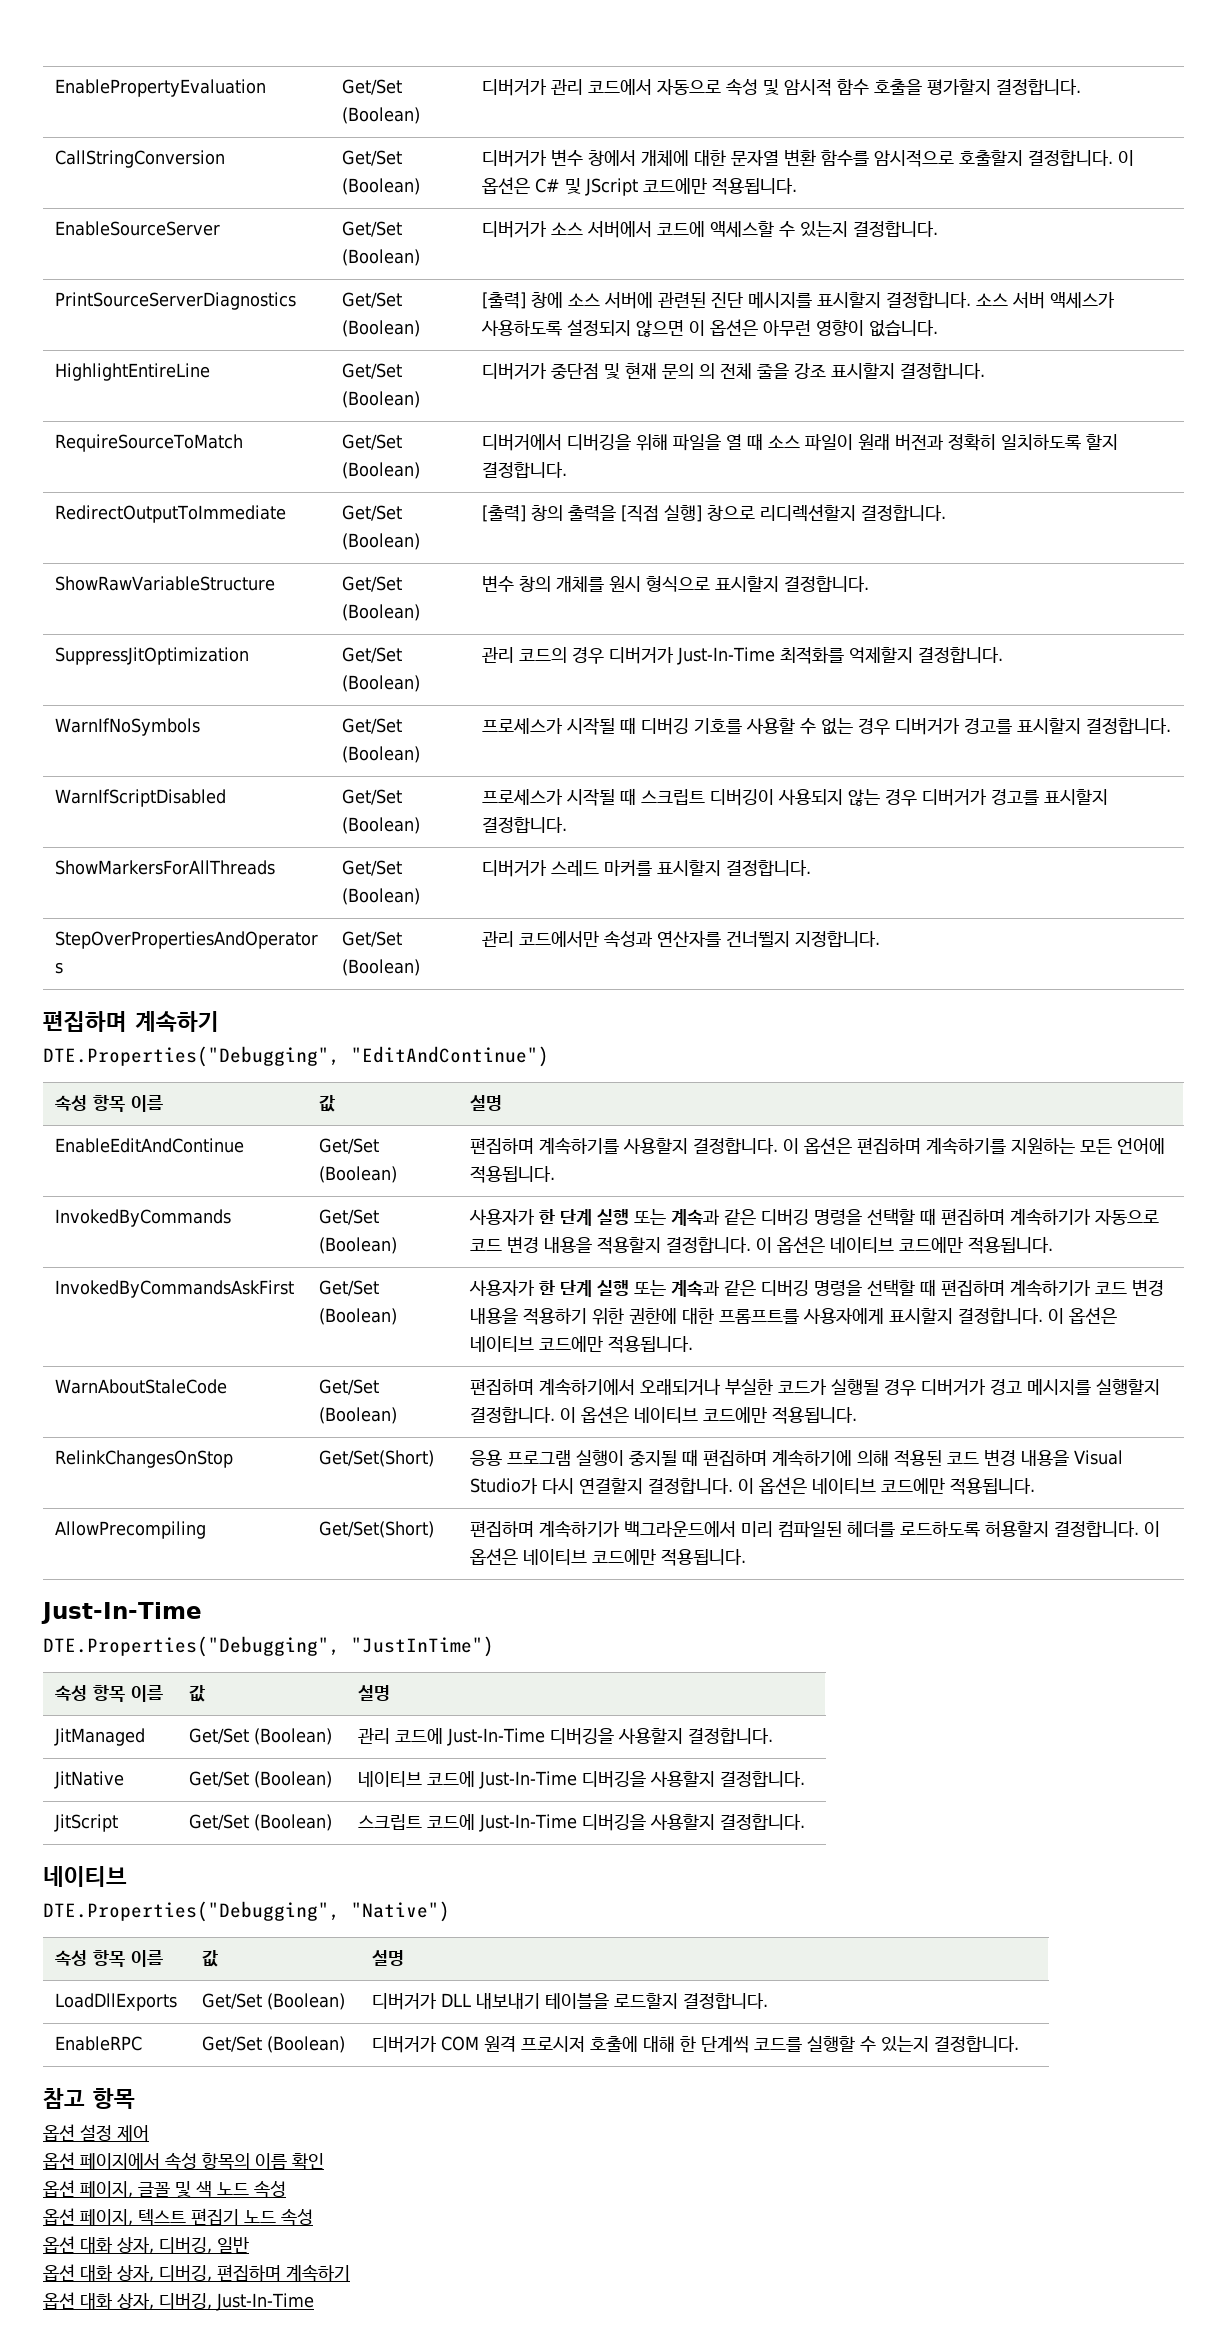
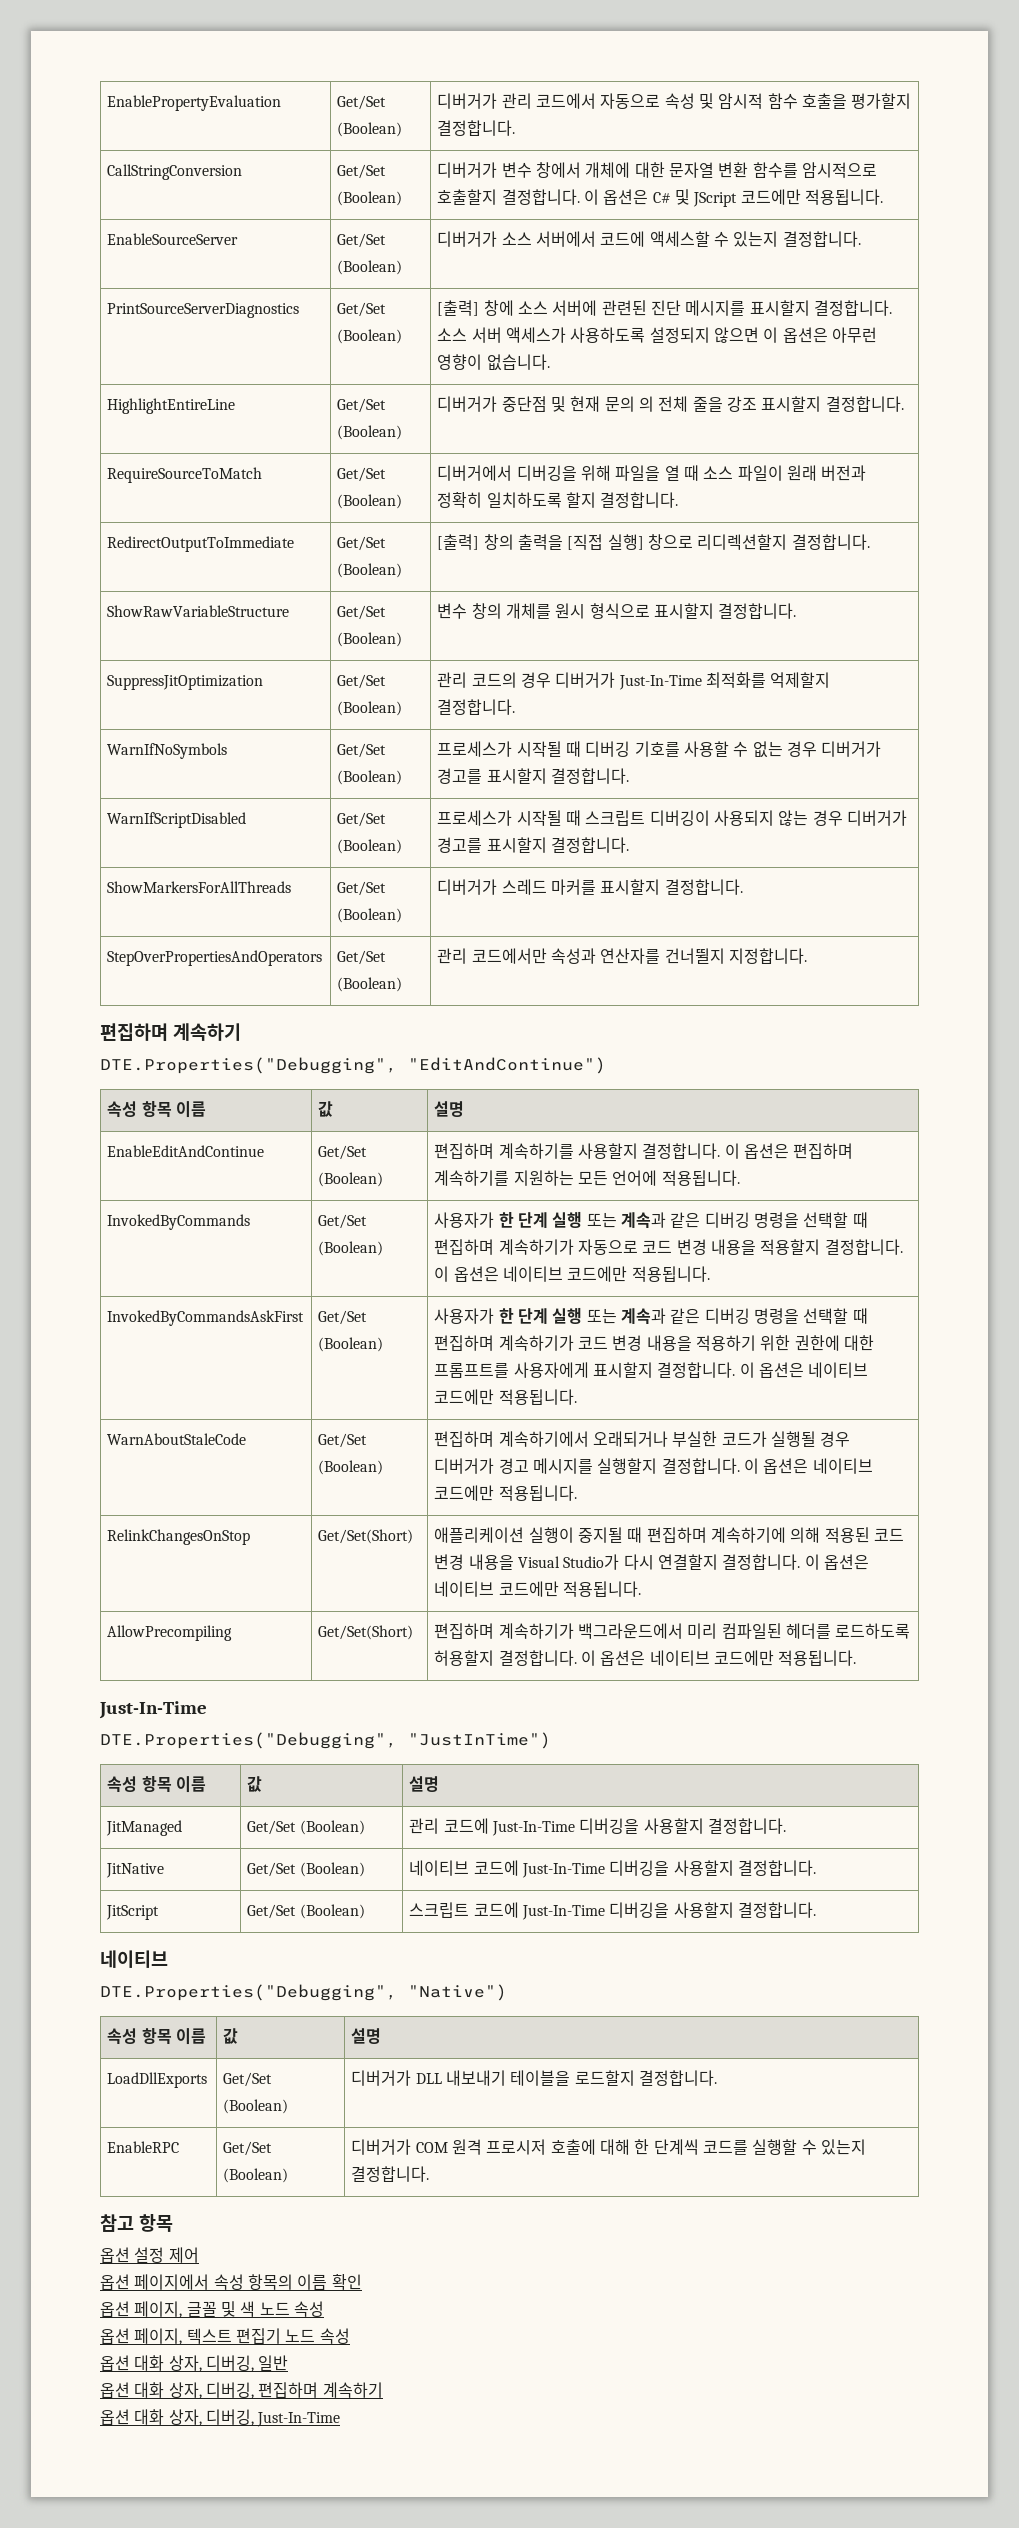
[470,1450,572,1466] 응용 프로그램 -> [434,1527,525,1543] 애플리케이션

